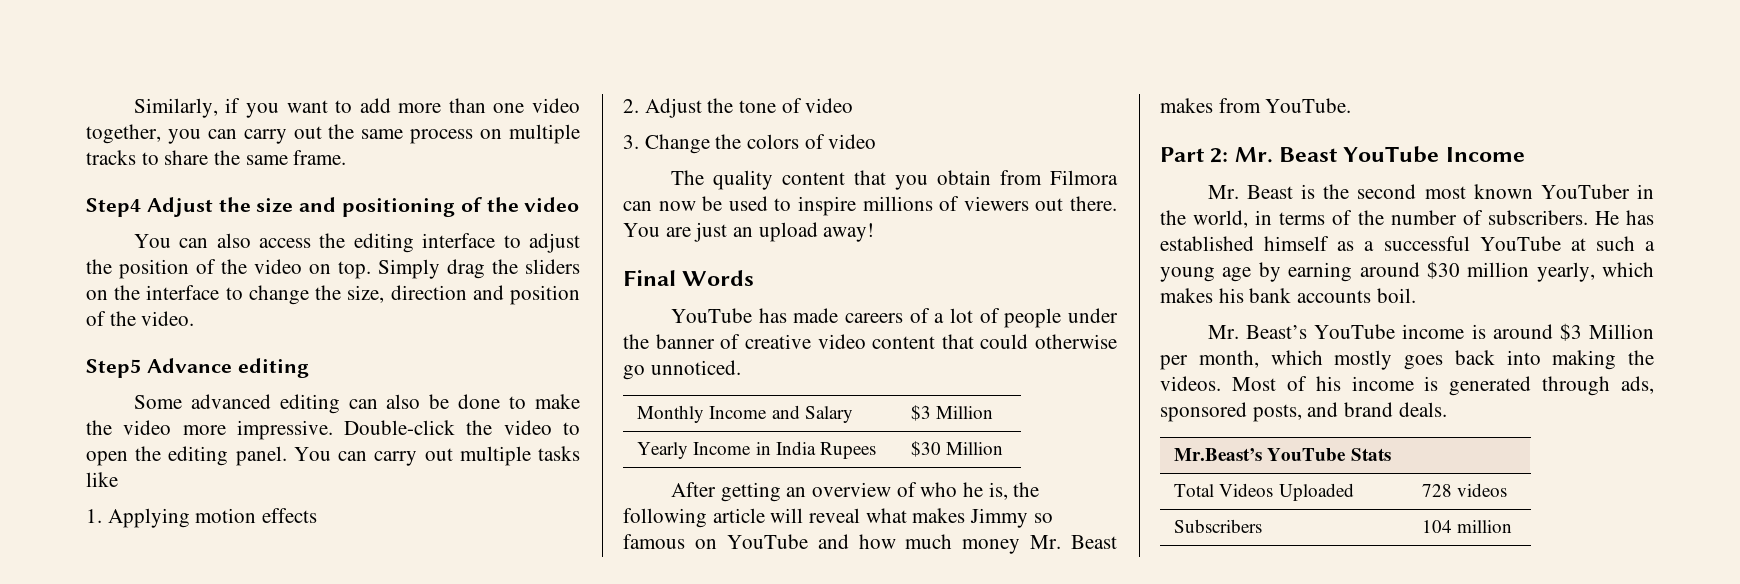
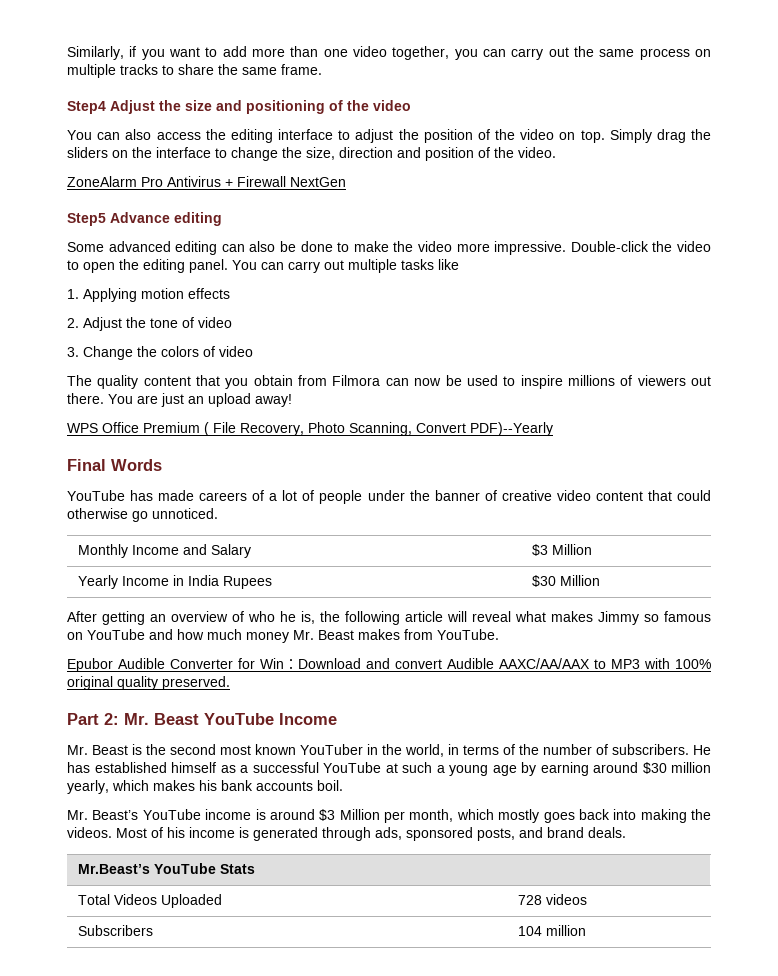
(195, 318) none -> [67,176,346,187] // ZoneAlarm Pro Antivirus + Firewall NextGen
(875, 232) none -> [67,422,553,436] // WPS Office Premium ( File Recovery, Photo Scanning, Convert PDF)--Yearly
(1352, 105) none -> [67,658,711,672] [67,676,230,690] // Epubor Audible Converter for Win：Download and convert Audible AAXC/AA/AAX to MP3 with 100% original quality preserved.

